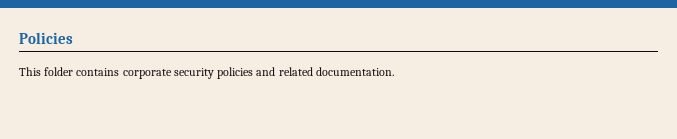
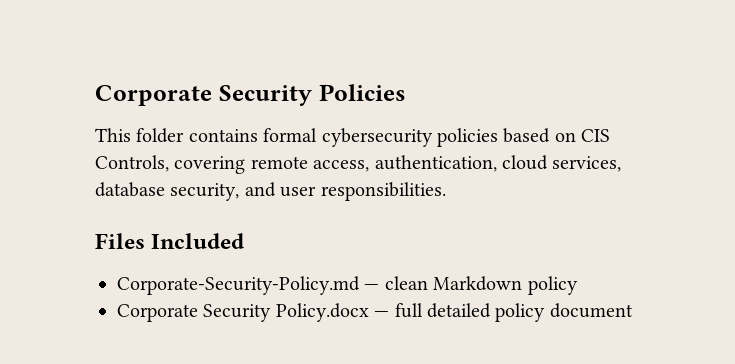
(19, 38) none -> [95,85,312,106] Corporate Security
[122,67,394,79] corporate security policies and related documentation. -> [263,128,611,147] [95,155,622,174] [95,182,446,201] [95,233,245,249] [117,276,578,295] [117,303,633,322] formal cybersecurity policies based on CIS Controls, covering remote access, authentication, cloud services, database security, and user responsibilities. // Files Included // Corporate-Security-Policy.md — clean Markdown policy // Corporate Security Policy.docx — full detailed policy document

